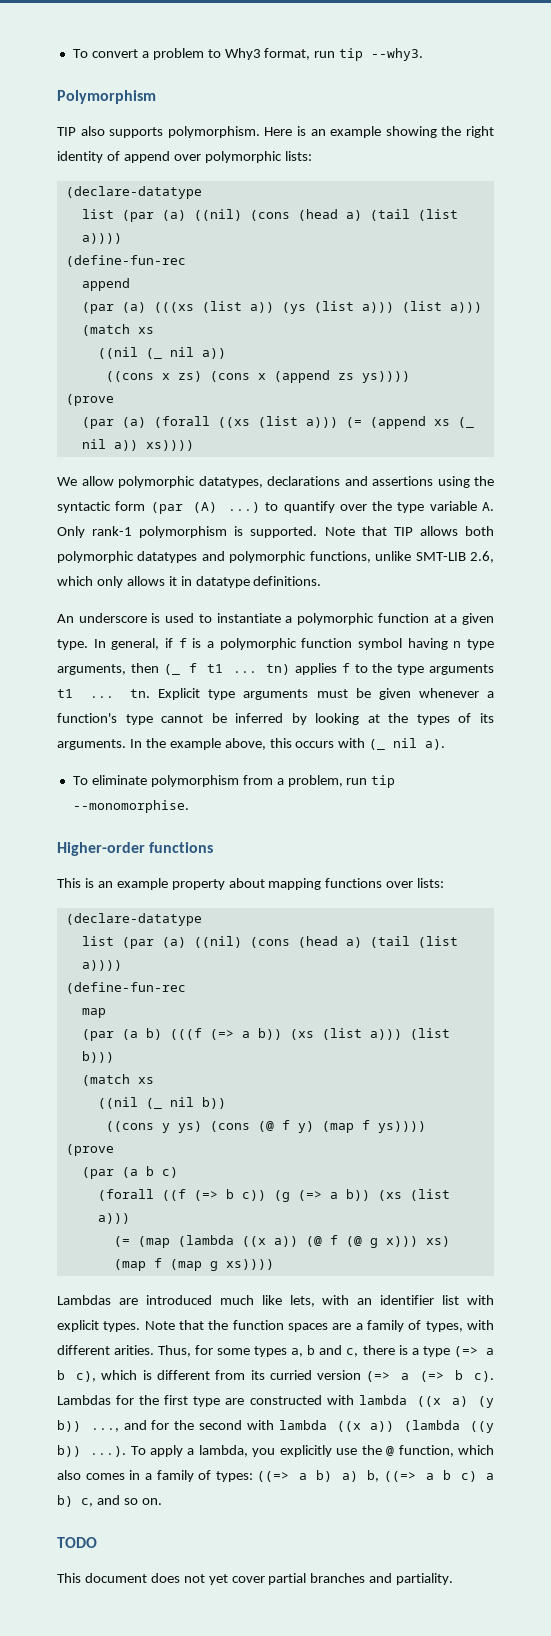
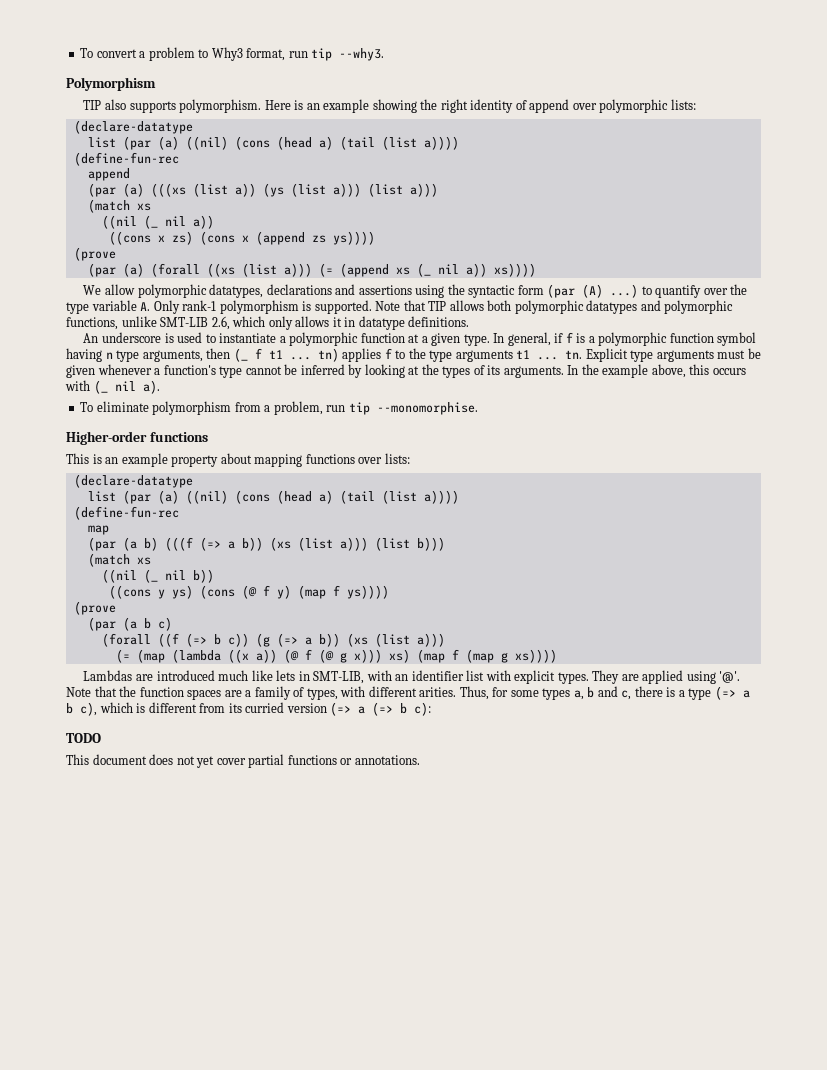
[289,1295,315,1307] lets, -> [276,670,365,684] lets in SMT-LIB,
(141, 1326) none -> [592,670,741,684] They are applied using '@'.
[474,1371,495,1382] [57,1395,494,1408] [57,1420,494,1433] [57,1445,495,1457] [57,1470,494,1482] [57,1495,162,1507] c). Lambdas for the first type are constructed with lambda ((x a) (y b)) ..., and for the second with lambda ((x a)) (lambda ((y b)) ...). To apply a lambda, you explicitly use the @ function, which also comes in a family of types: ((=> a b) a) b, ((=> a b c) a b) c, and so on. -> [414,702,432,716] c):
[310,1573,454,1585] branches and partiality. -> [287,755,420,765] functions or annotations.

